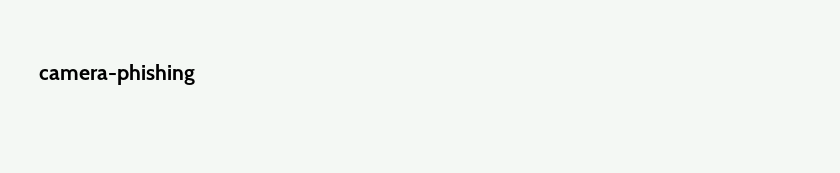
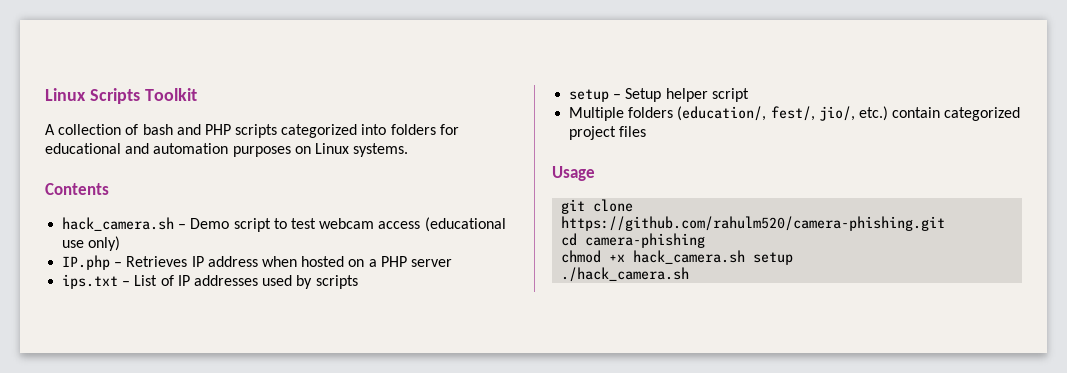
[39,64,195,85] camera-phishing -> [45,88,197,104] [45,124,459,138] [45,143,409,157] [45,183,109,195] [62,217,506,232] [62,236,121,251] [62,255,452,270] [62,274,358,289] [569,88,749,102] [569,106,1021,121] [569,126,647,140] [552,166,595,181] [561,199,634,214] [561,216,946,231] [561,233,706,248] [561,250,794,265] [561,267,690,282] Linux Scripts Toolkit // A collection of bash and PHP scripts categorized into folders for educational and automation purposes on Linux systems. // Contents // hack_camera.sh – Demo script to test webcam access (educational use only) // IP.php – Retrieves IP address when hosted on a PHP server // ips.txt – List of IP addresses used by scripts // setup – Setup helper script // Multiple folders (education/, fest/, jio/, etc.) contain categorized project files // Usage // git clone https://github.com/rahulm520/camera-phishing.git // cd camera-phishing // chmod +x hack_camera.sh setup // ./hack_camera.sh

